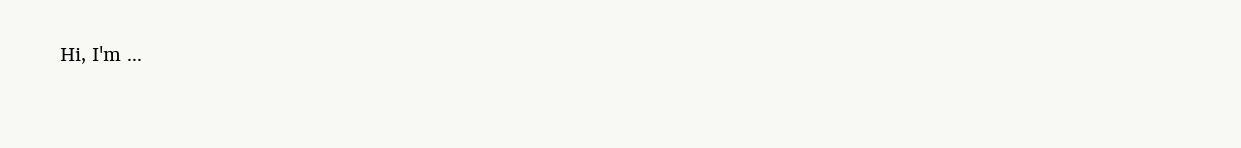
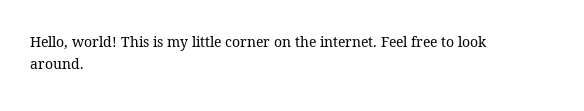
[60,46,143,64] Hi, I'm ... -> [30,36,487,51] [30,58,84,69] Hello, world! This is my little corner on the internet. Feel free to look around.

